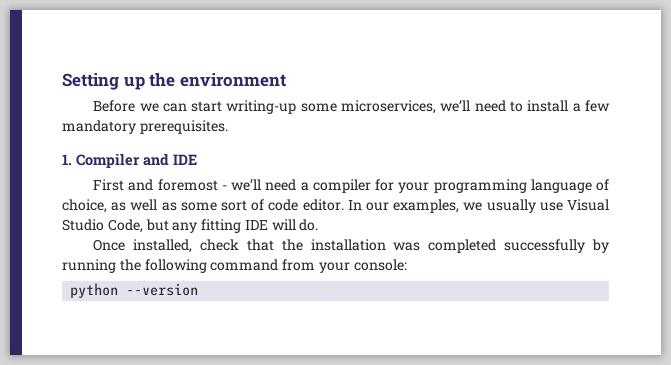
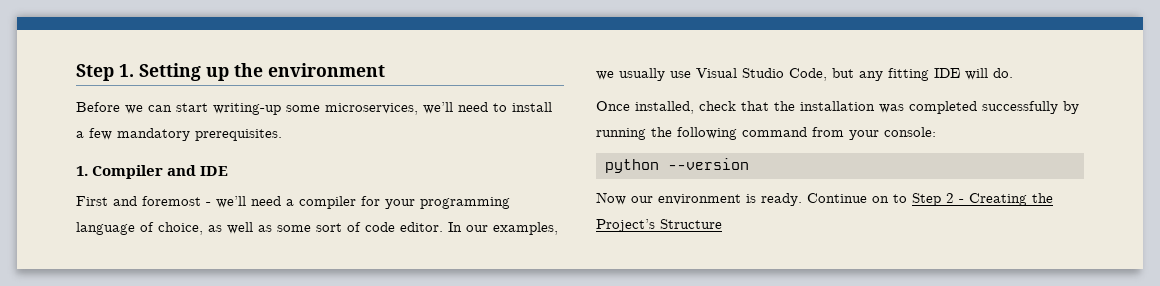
(62, 81) none -> [76,64,134,81] Step 1.
(199, 289) none -> [596,192,1053,206] [596,219,722,232] // Now our environment is ready. Continue on to Step 2 - Creating the Project’s Structure

